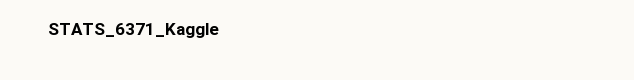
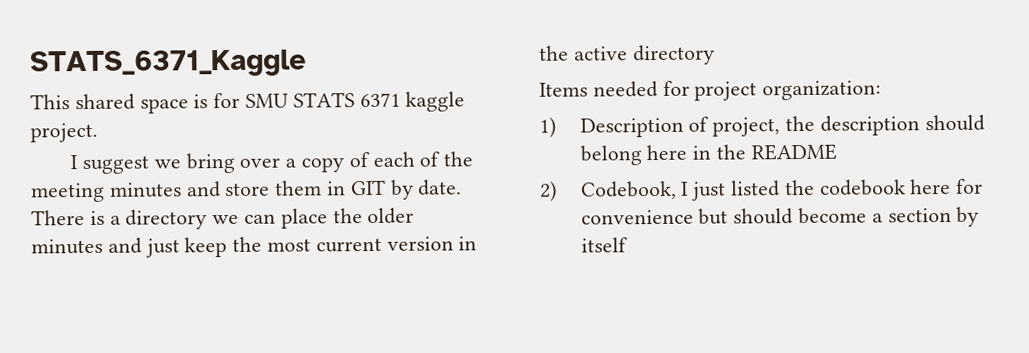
(219, 30) none -> [30,91,466,114] [30,122,98,143] [70,151,474,175] [31,179,463,203] [31,207,415,230] [31,236,478,258] [539,44,715,66] [539,80,882,101] [539,114,985,138] [579,143,837,166] [540,178,984,202] [580,206,980,227] [580,237,628,253] // This shared space is for SMU STATS 6371 kaggle project. // I suggest we bring over a copy of each of the meeting minutes and store them in GIT by date. There is a directory we can place the older minutes and just keep the most current version in the active directory // Items needed for project organization: // 1) Description of project, the description should belong here in the README // 2) Codebook, I just listed the codebook here for convenience but should become a section by itself

